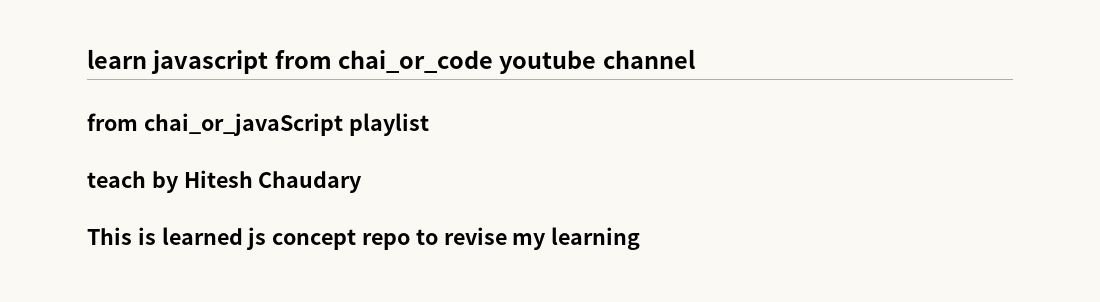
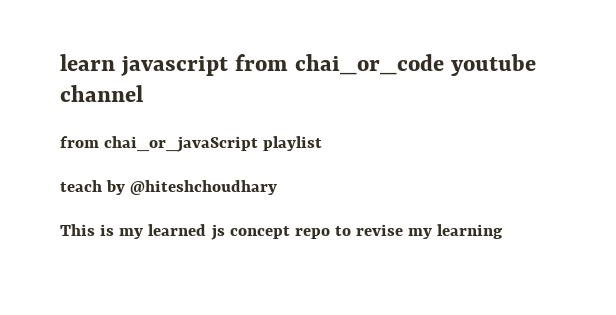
[183,170,363,193] Hitesh Chaudary -> [130,180,278,195] @hiteshchoudhary
(156, 236) none -> [119,228,144,239] my

